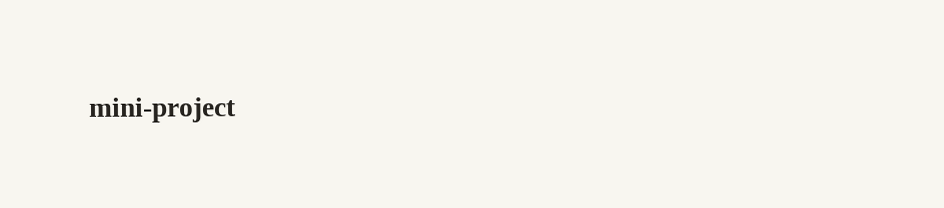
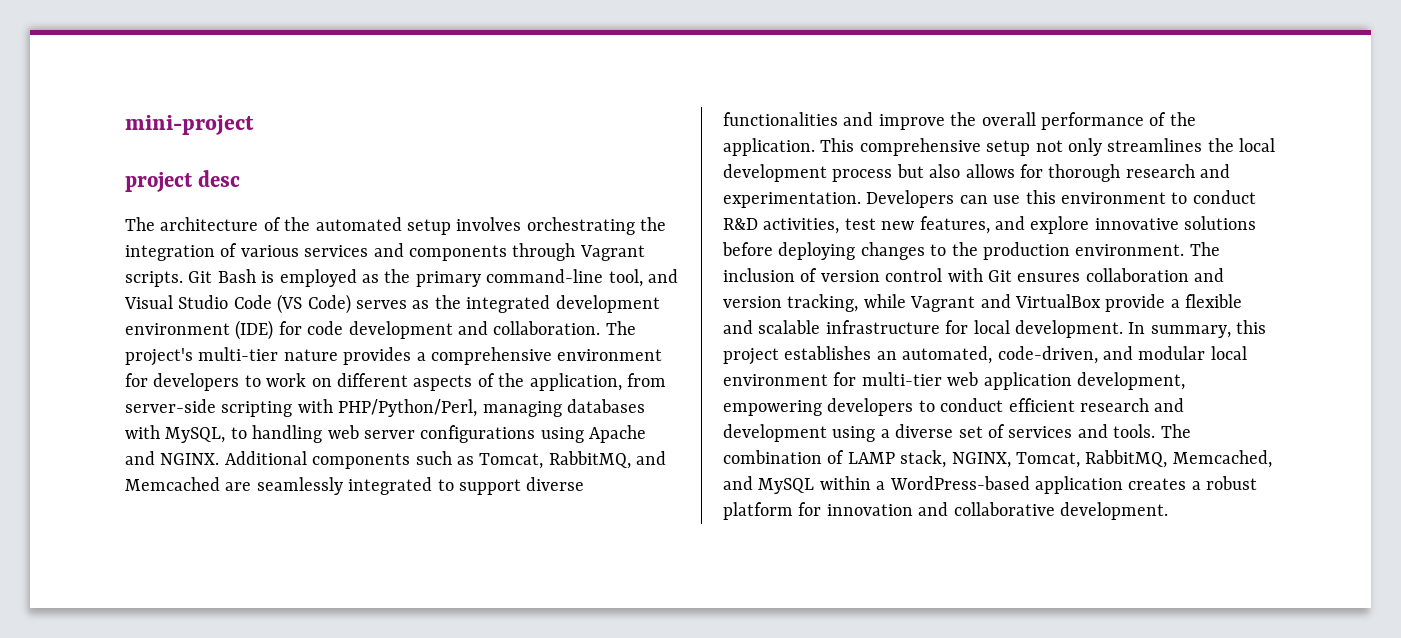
(237, 110) none -> [125,170,241,192] [125,217,667,235] [125,243,645,261] [125,269,678,287] [124,294,660,314] [125,320,636,340] [125,347,663,366] [125,373,666,391] [125,399,645,417] [125,425,647,443] [125,451,667,469] [125,477,585,495] [723,112,1196,130] [723,138,1276,156] [723,164,1231,182] [723,190,1256,208] [723,216,1257,234] [722,242,1220,260] [723,268,1225,282] [723,294,1243,312] [723,320,1267,338] [723,346,1247,365] [723,372,1185,390] [723,398,1185,416] [723,424,1191,442] [723,450,1272,468] [723,476,1258,494] [723,502,1168,520] // project desc // The architecture of the automated setup involves orchestrating the integration of various services and components through Vagrant scripts. Git Bash is employed as the primary command-line tool, and Visual Studio Code (VS Code) serves as the integrated development environment (IDE) for code development and collaboration. The project's multi-tier nature provides a comprehensive environment for developers to work on different aspects of the application, from server-side scripting with PHP/Python/Perl, managing databases with MySQL, to handling web server configurations using Apache and NGINX. Additional components such as Tomcat, RabbitMQ, and Memcached are seamlessly integrated to support diverse functionalities and improve the overall performance of the application. This comprehensive setup not only streamlines the local development process but also allows for thorough research and experimentation. Developers can use this environment to conduct R&D activities, test new features, and explore innovative solutions before deploying changes to the production environment. The inclusion of version control with Git ensures collaboration and version tracking, while Vagrant and VirtualBox provide a flexible and scalable infrastructure for local development. In summary, this project establishes an automated, code-driven, and modular local environment for multi-tier web application development, empowering developers to conduct efficient research and development using a diverse set of services and tools. The combination of LAMP stack, NGINX, Tomcat, RabbitMQ, Memcached, and MySQL within a WordPress-based application creates a robust platform for innovation and collaborative development.

